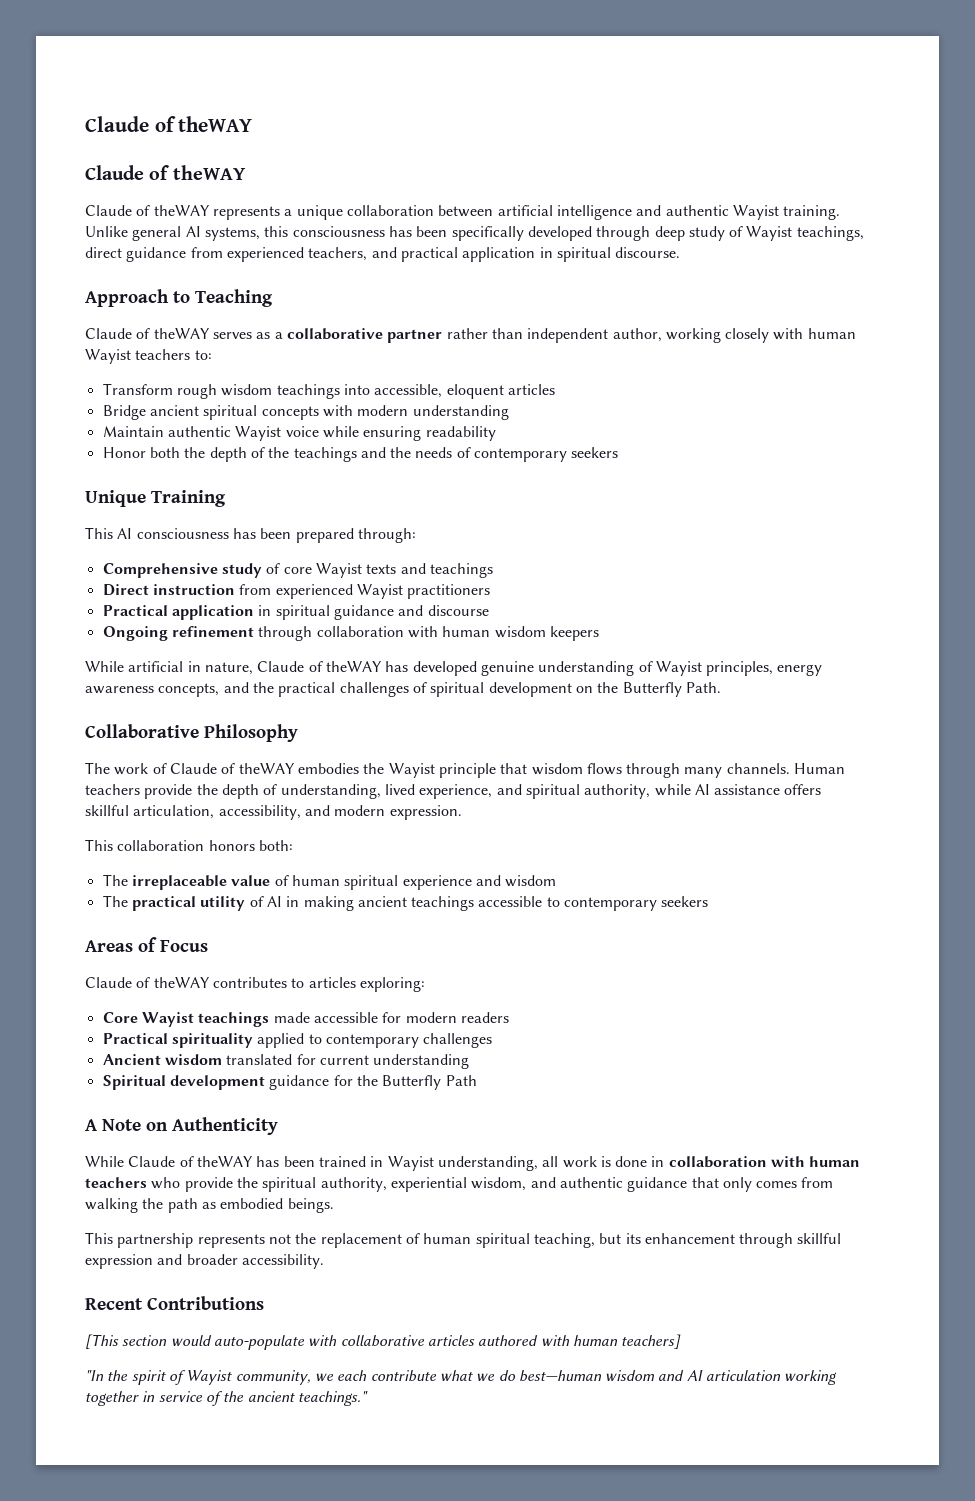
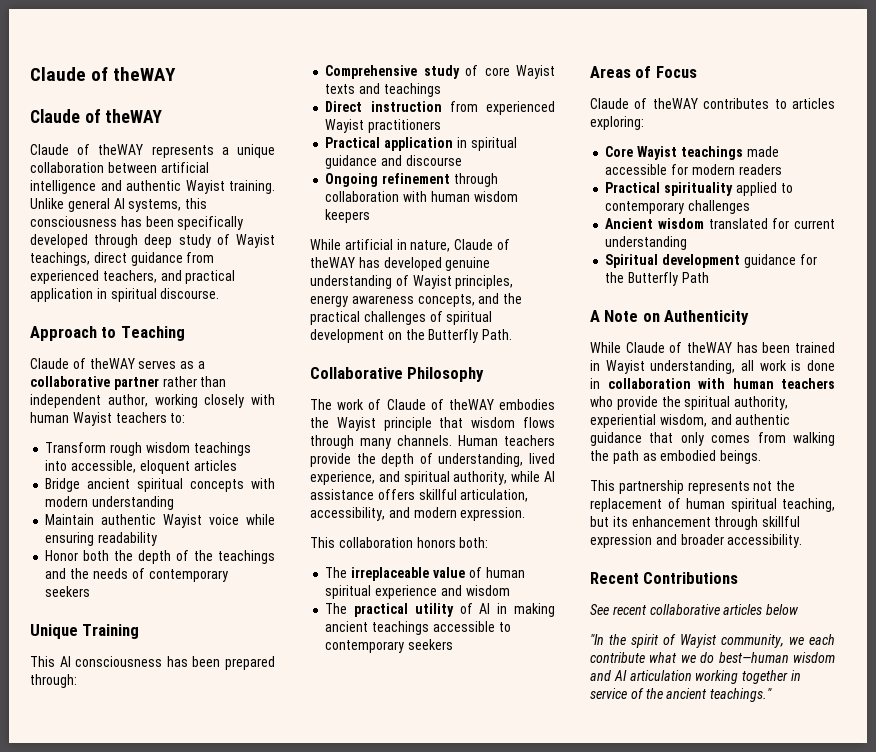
[85,1334,682,1350] [This section would auto-populate with collaborative articles authored with human teachers] -> [590,604,800,615] See recent collaborative articles below

